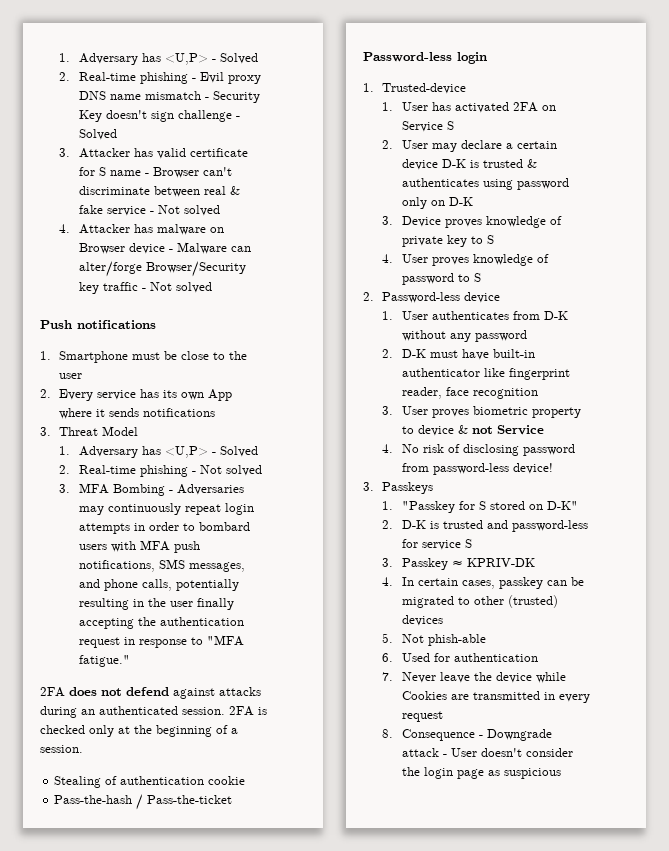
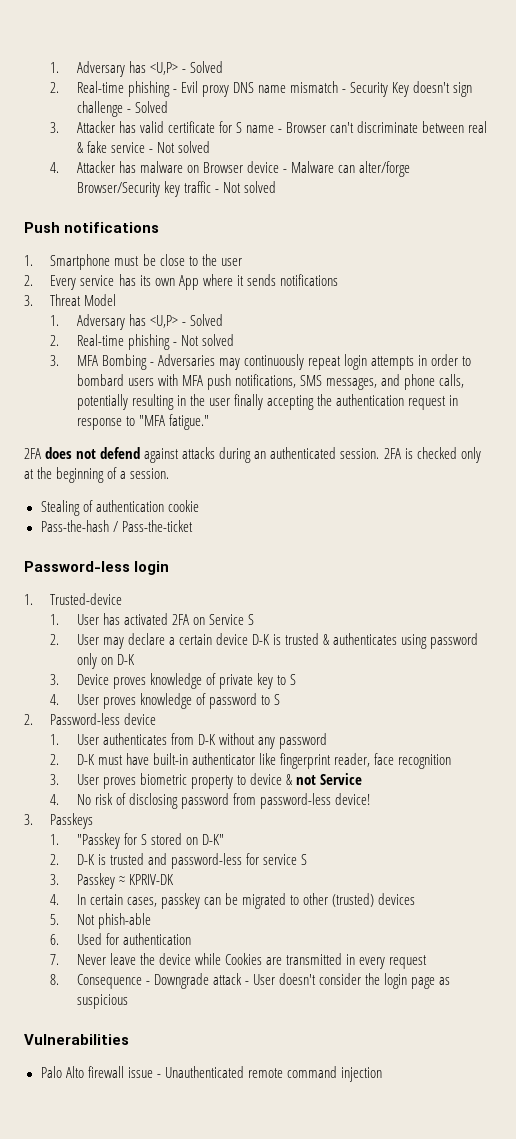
(561, 773) none -> [24,1034,129,1045] [40,1066,382,1082] // Vulnerabilities // Palo Alto firewall issue - Unauthenticated remote command injection

